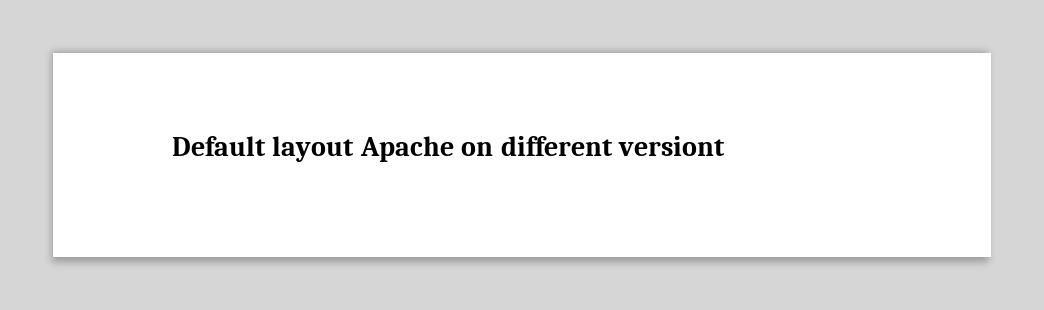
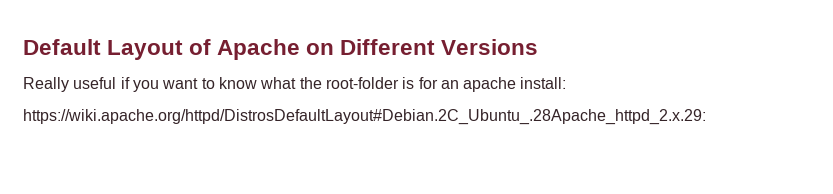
[272,136,726,162] layout Apache on different versiont -> [107,39,539,60] [23,77,567,92] [23,109,706,125] Layout of Apache on Different Versions // Really useful if you want to know what the root-folder is for an apache install: // https://wiki.apache.org/httpd/DistrosDefaultLayout#Debian.2C_Ubuntu_.28Apache_httpd_2.x.29:

